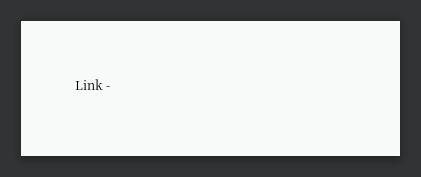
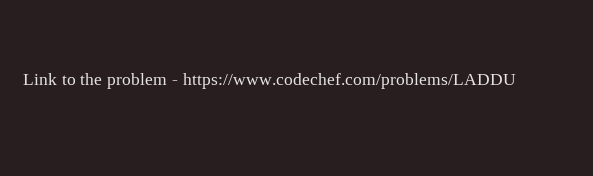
[106,86,111,90] - -> [61,73,516,89] to the problem - https://www.codechef.com/problems/LADDU

